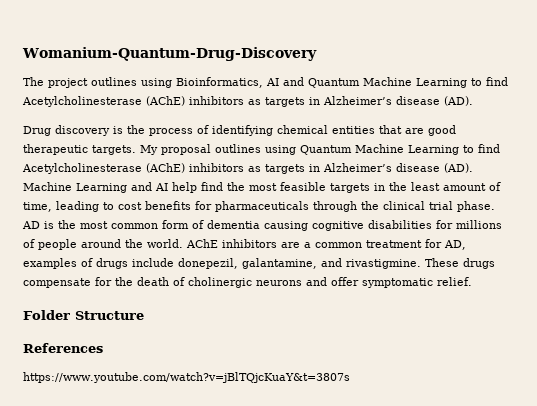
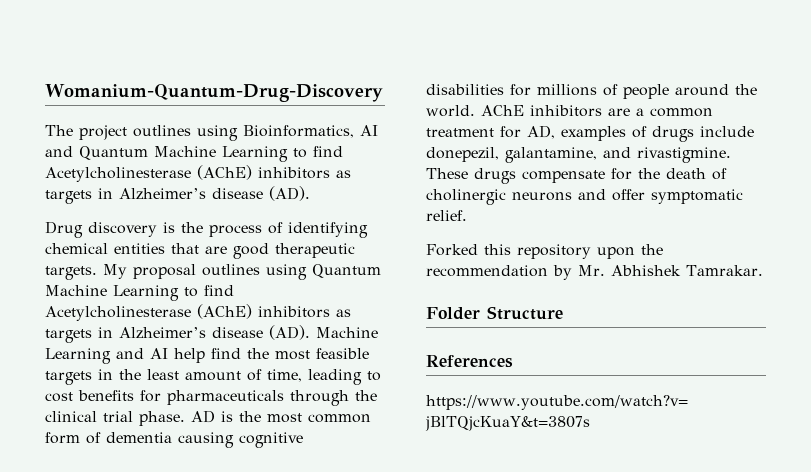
(472, 281) none -> [426,244,663,259] [426,265,763,280] // Forked this repository upon the recommendation by Mr. Abhishek Tamrakar.

